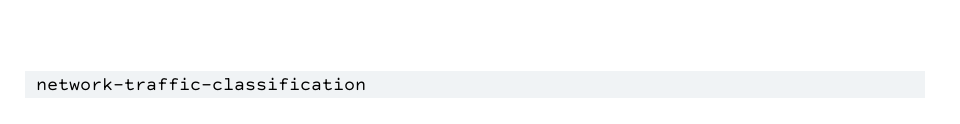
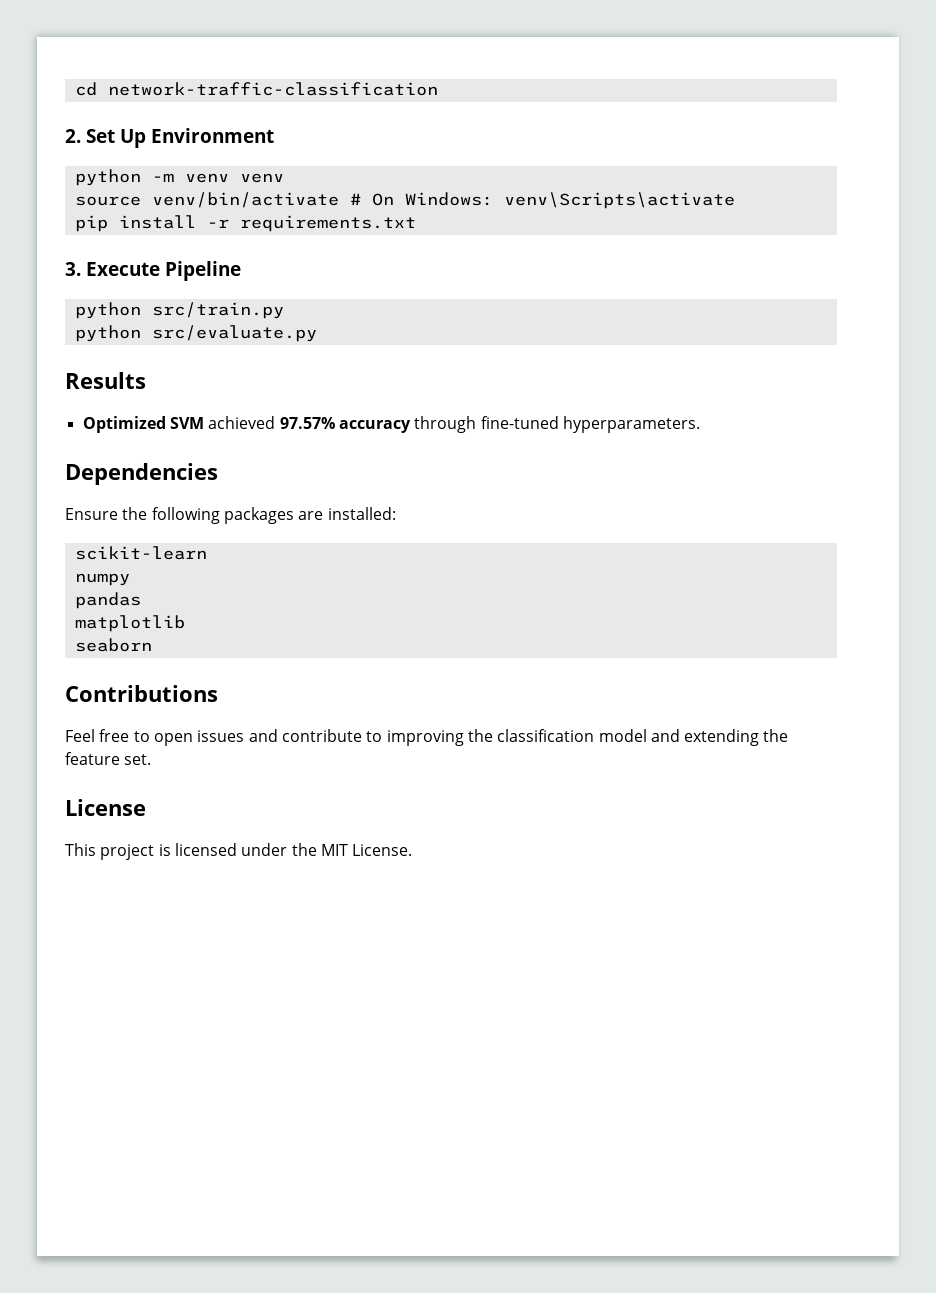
(35, 84) none -> [74,82,97,96] cd
(366, 84) none -> [65,128,274,148] [74,169,284,186] [74,192,735,209] [74,215,416,232] [65,261,241,281] [74,302,284,319] [74,325,317,342] [65,372,146,389] [82,416,700,433] [65,463,218,485] [65,507,396,524] [74,546,207,560] [74,573,130,586] [74,592,141,609] [74,615,185,632] [74,638,152,652] [65,685,218,702] [65,729,789,746] [65,752,152,765] [65,799,146,816] [65,843,413,860] // 2. Set Up Environment // python -m venv venv // source venv/bin/activate # On Windows: venv\Scripts\activate // pip install -r requirements.txt // 3. Execute Pipeline // python src/train.py // python src/evaluate.py // Results // Optimized SVM achieved 97.57% accuracy through fine-tuned hyperparameters. // Dependencies // Ensure the following packages are installed: // scikit-learn // numpy // pandas // matplotlib // seaborn // Contributions // Feel free to open issues and contribute to improving the classification model and extending the feature set. // License // This project is licensed under the MIT License.

